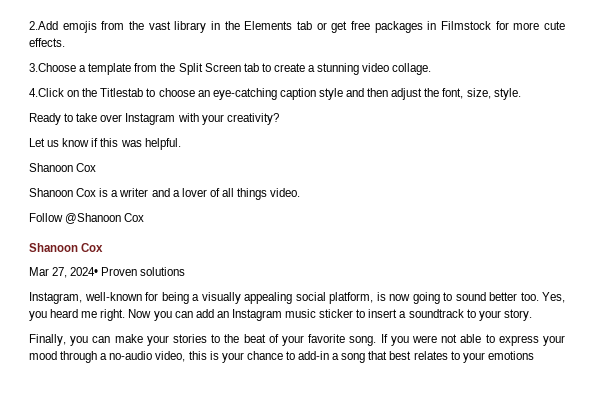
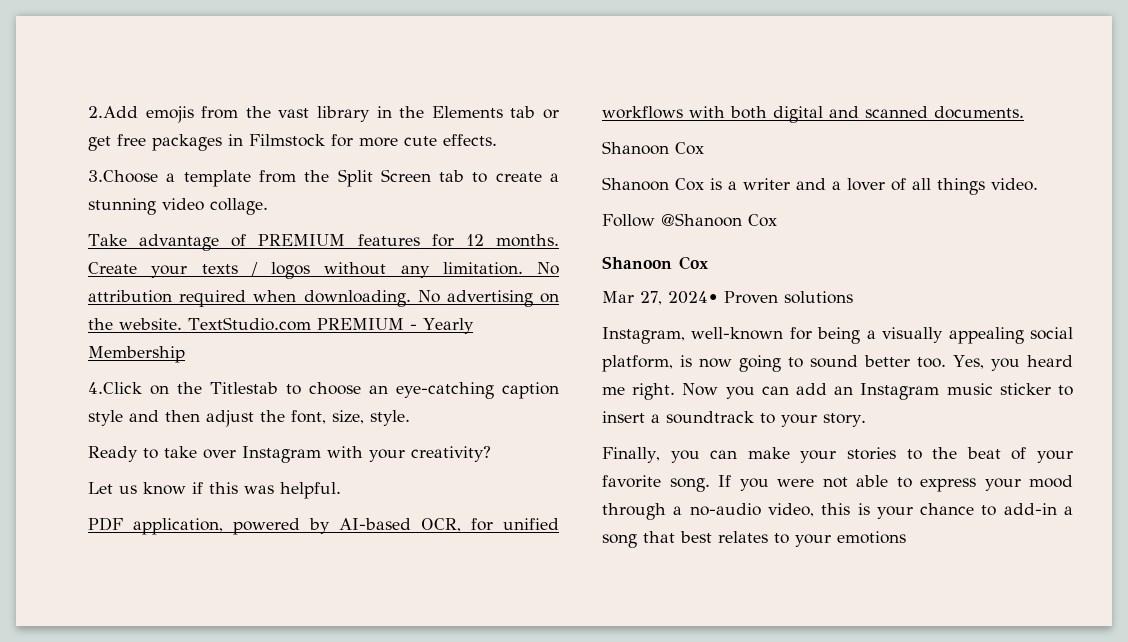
(432, 69) none -> [88,234,559,251] [88,262,559,279] [88,290,559,307] [88,317,474,334] [88,346,185,363] // Take advantage of PREMIUM features for 12 months. Create your texts / logos without any limitation. No attribution required when downloading. No advertising on the website. TextStudio.com PREMIUM - Yearly Membership
(181, 144) none -> [88,517,559,535] [602,106,1024,123] // PDF application, powered by AI-based OCR, for unified workflows with both digital and scanned documents.

